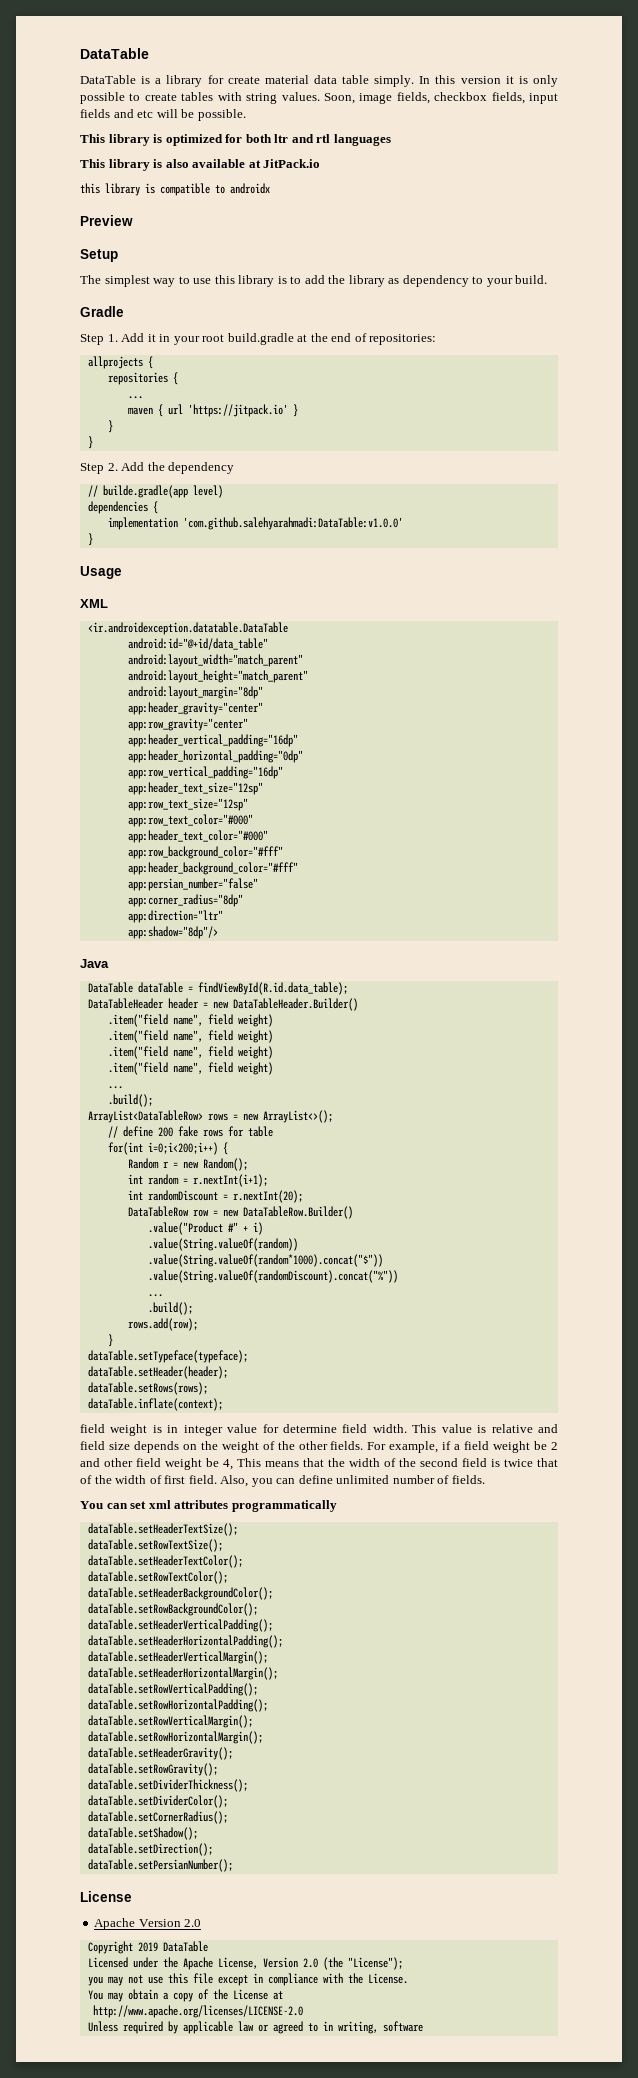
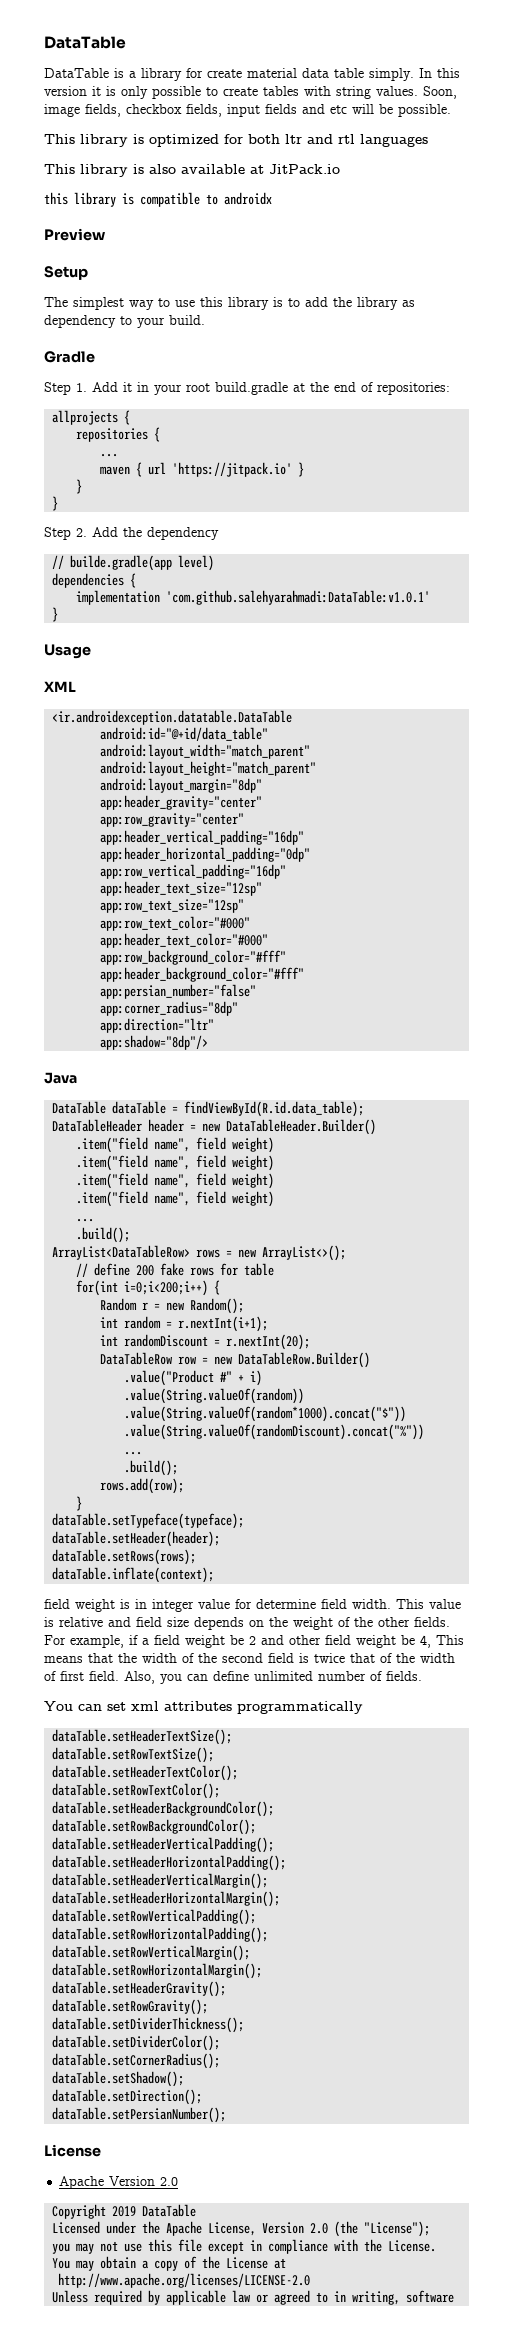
[182,517,403,530] 'com.github.salehyarahmadi:DataTable:v1.0.0' -> [166,590,431,605] 'com.github.salehyarahmadi:DataTable:v1.0.1'

